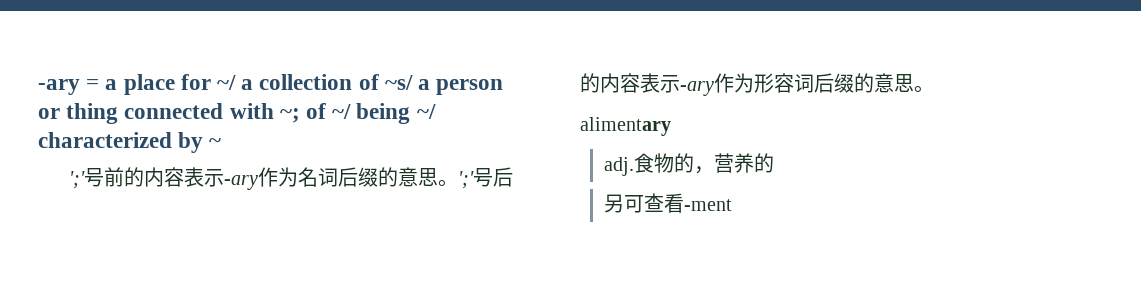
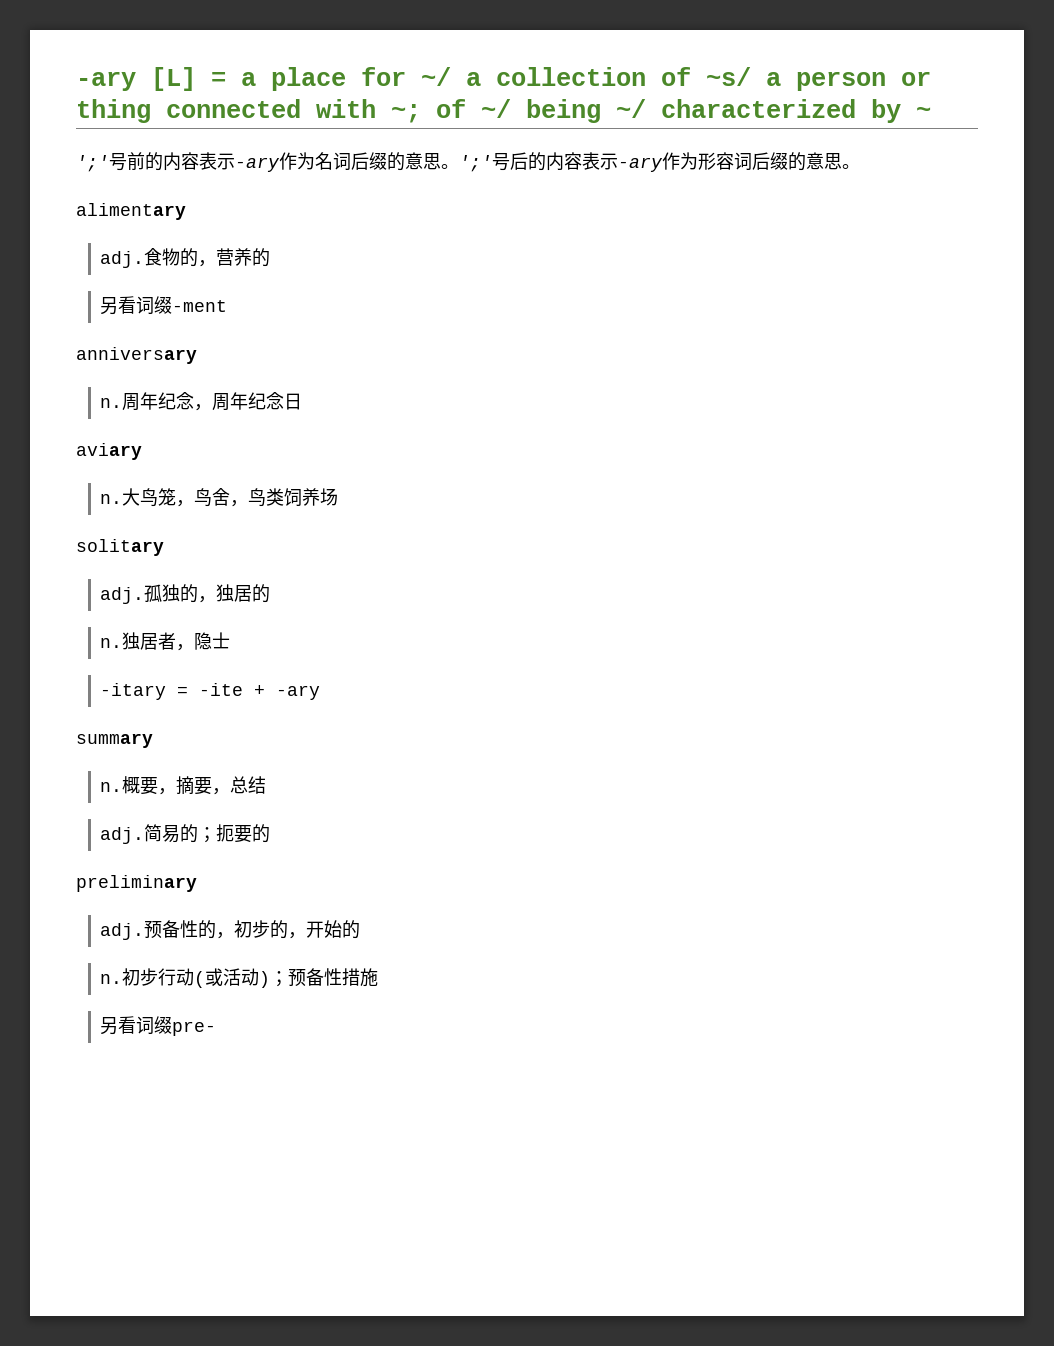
[38,79,80,95] -ary -> [76,67,196,91] -ary [L]
[623,193,684,213] 可查看 -> [118,296,173,314] 看词缀
(732, 205) none -> [76,347,197,364] [100,392,303,411] [76,443,142,460] [100,488,339,507] [76,539,164,556] [100,584,271,604] [100,632,231,651] [100,683,321,700] [76,733,153,748] [100,776,267,795] [100,824,271,844] [76,875,197,892] [100,920,361,940] [100,968,379,988] [100,1016,217,1036] // anniversary // n.周年纪念，周年纪念日 // aviary // n.大鸟笼，鸟舍，鸟类饲养场 // solitary // adj.孤独的，独居的 // n.独居者，隐士 // -itary = -ite + -ary // summary // n.概要，摘要，总结 // adj.简易的；扼要的 // preliminary // adj.预备性的，初步的，开始的 // n.初步行动(或活动)；预备性措施 // 另看词缀pre-

